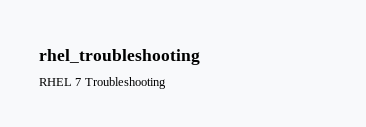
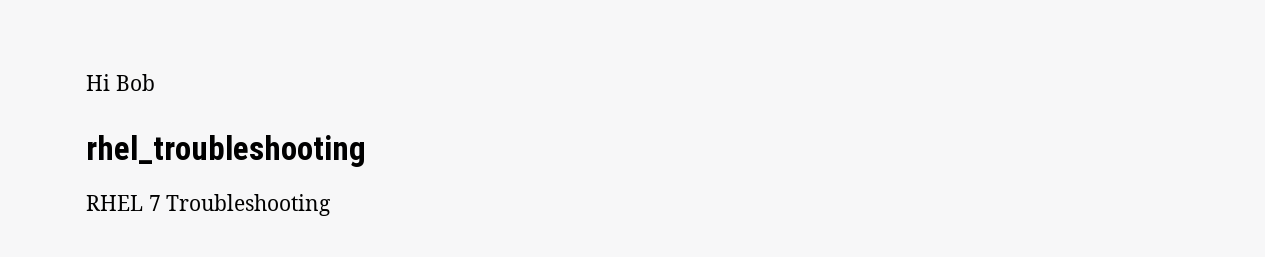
(39, 57) none -> [86,74,155,91] Hi Bob //

